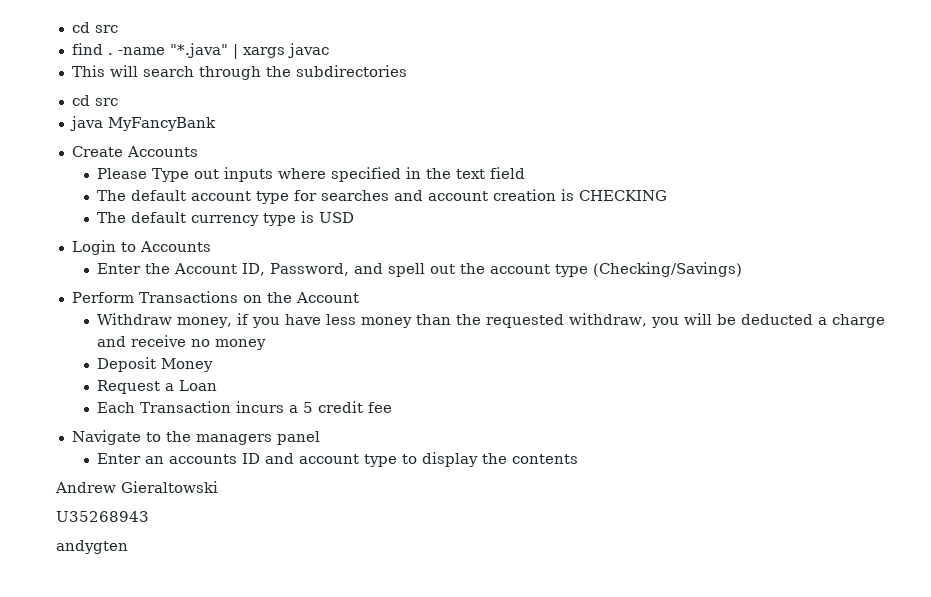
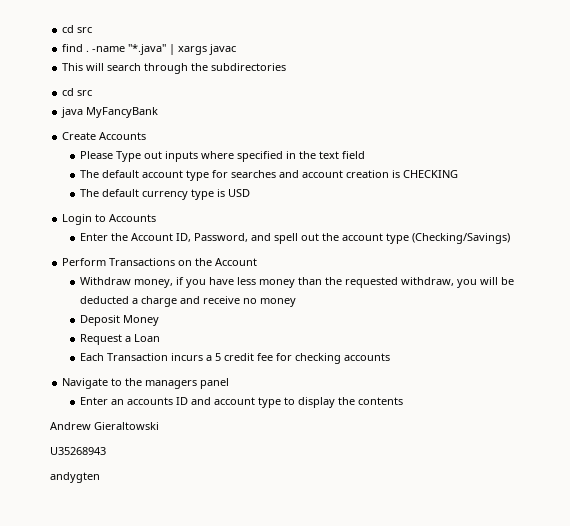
(392, 407) none -> [276,353,391,364] for checking accounts

